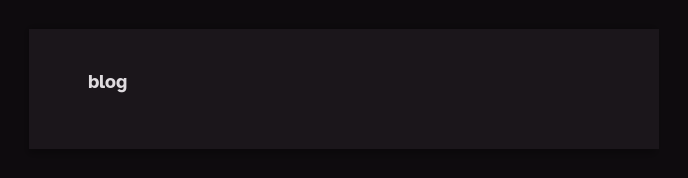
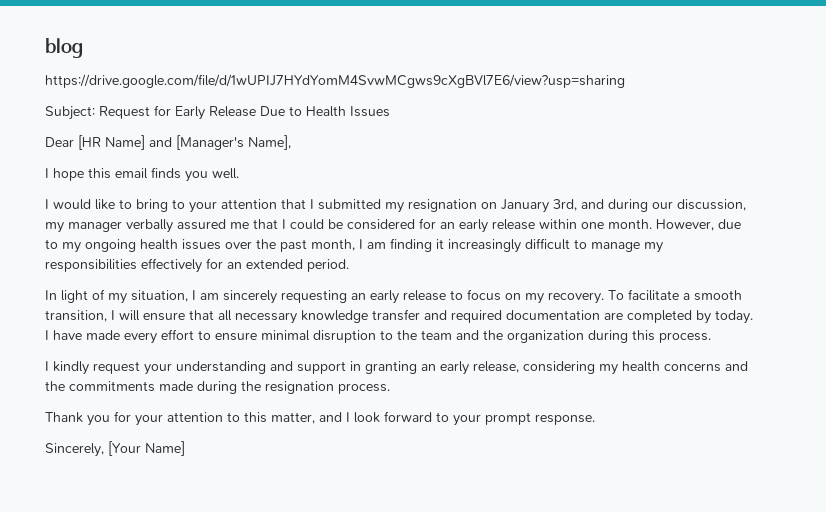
(127, 84) none -> [45,74,625,88] [45,105,390,120] [45,135,291,150] [45,167,239,182] [45,199,746,213] [45,218,741,233] [45,238,663,253] [45,258,349,273] [45,289,742,304] [45,309,753,324] [45,329,711,344] [45,361,748,375] [45,381,390,394] [45,411,595,426] [45,441,185,457] // https://drive.google.com/file/d/1wUPIJ7HYdYomM4SvwMCgws9cXgBVl7E6/view?usp=sharing // Subject: Request for Early Release Due to Health Issues // Dear [HR Name] and [Manager's Name], // I hope this email finds you well. // I would like to bring to your attention that I submitted my resignation on January 3rd, and during our discussion, my manager verbally assured me that I could be considered for an early release within one month. However, due to my ongoing health issues over the past month, I am finding it increasingly difficult to manage my responsibilities effectively for an extended period. // In light of my situation, I am sincerely requesting an early release to focus on my recovery. To facilitate a smooth transition, I will ensure that all necessary knowledge transfer and required documentation are completed by today. I have made every effort to ensure minimal disruption to the team and the organization during this process. // I kindly request your understanding and support in granting an early release, considering my health concerns and the commitments made during the resignation process. // Thank you for your attention to this matter, and I look forward to your prompt response. // Sincerely, [Your Name]

